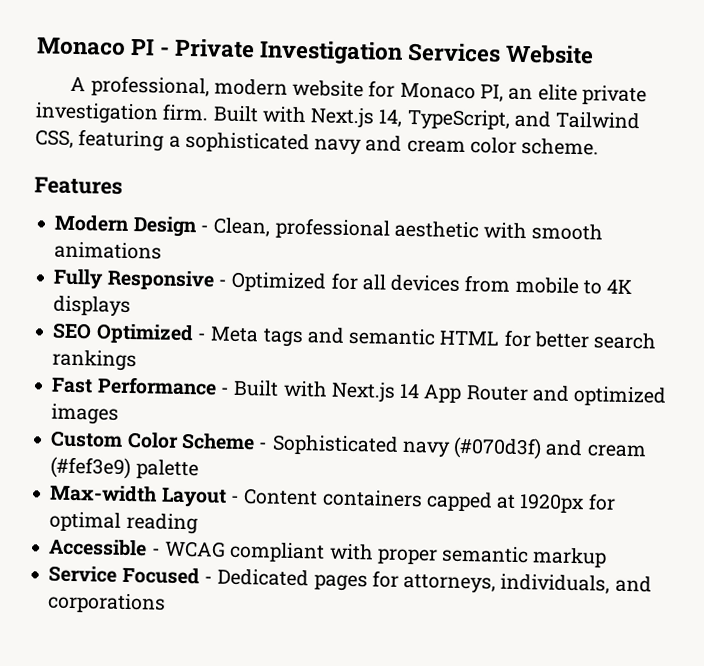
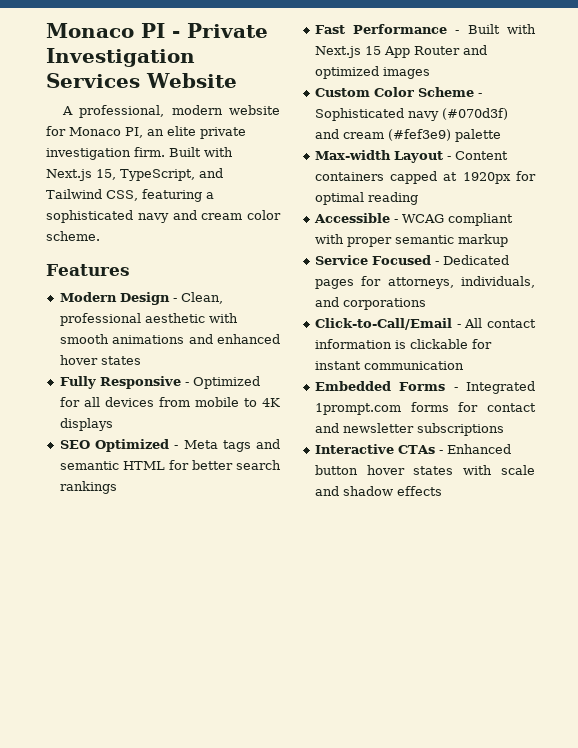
[378,109,404,127] 14, -> [96,169,116,180] 15,
(163, 250) none -> [188,334,280,344] [59,355,141,365] and enhanced hover states
[399,383,421,399] 14 -> [364,46,381,55] 15
(167, 603) none -> [314,318,536,330] [314,339,492,349] [314,361,464,370] [314,381,535,394] [314,402,536,415] [314,423,504,436] [314,444,511,454] [314,465,535,475] [314,486,442,496] // Click-to-Call/Email - All contact information is clickable for instant communication // Embedded Forms - Integrated 1prompt.com forms for contact and newsletter subscriptions // Interactive CTAs - Enhanced button hover states with scale and shadow effects

